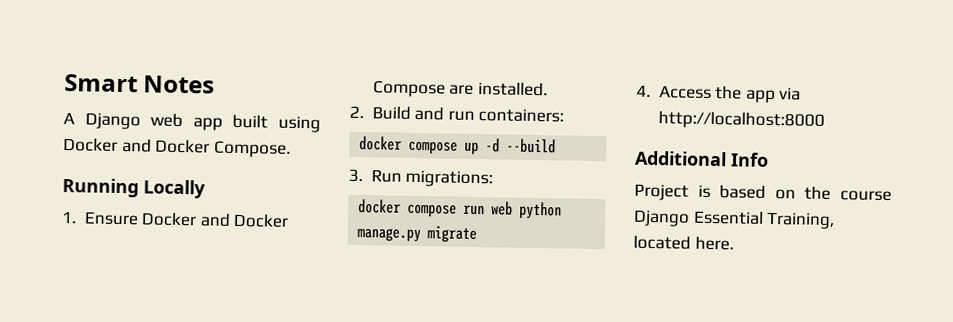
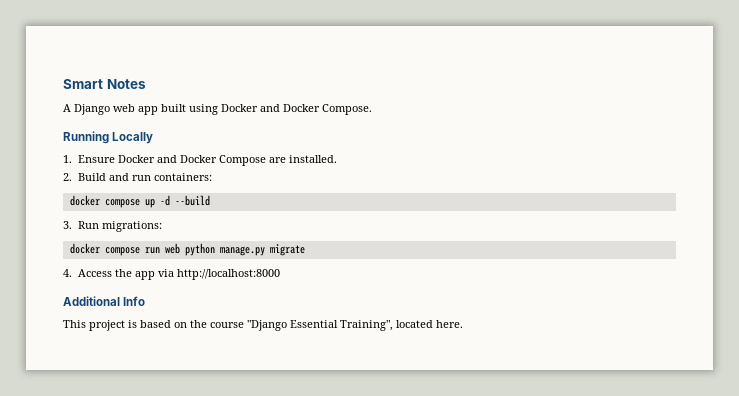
[634,183,689,201] Project -> [63,320,125,331] This project
[633,209,836,230] Django Essential Training, -> [247,320,393,331] "Django Essential Training",

